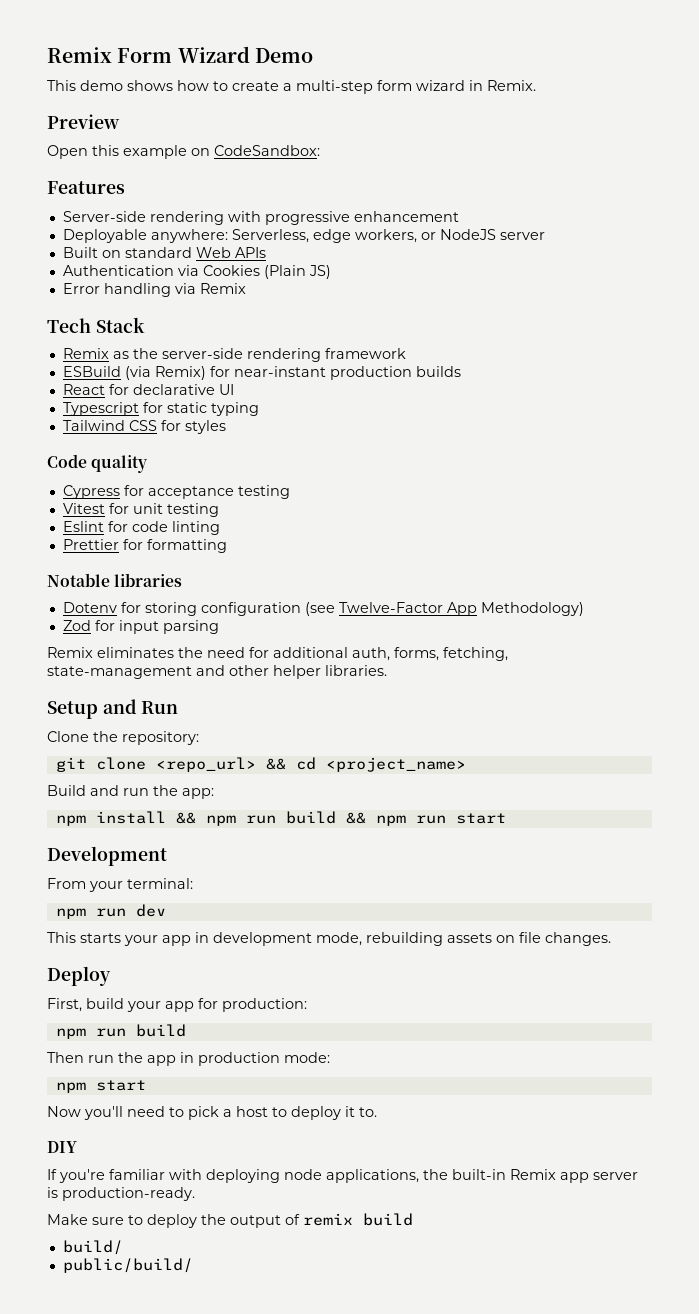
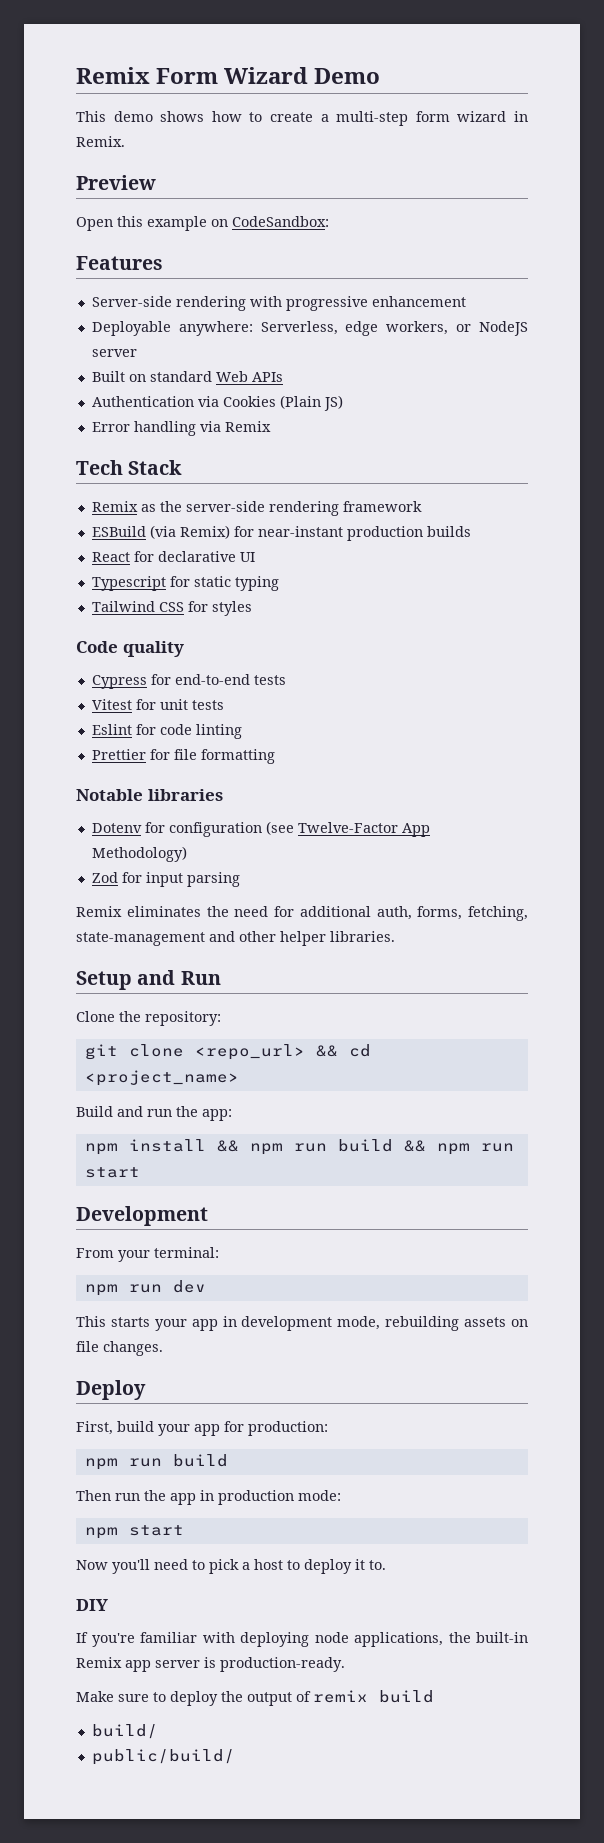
[147,485,290,499] acceptance testing -> [174,674,286,685] end-to-end tests
[166,503,219,517] testing -> [191,700,224,710] tests
(143, 544) none -> [173,749,197,760] file
[144,602,197,616] storing -> (165, 827) none

